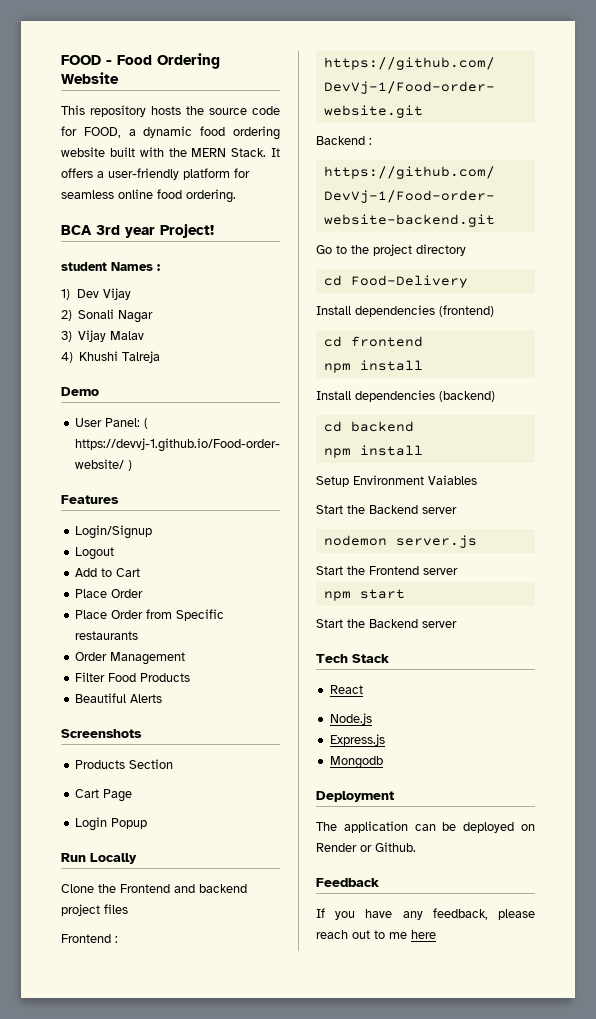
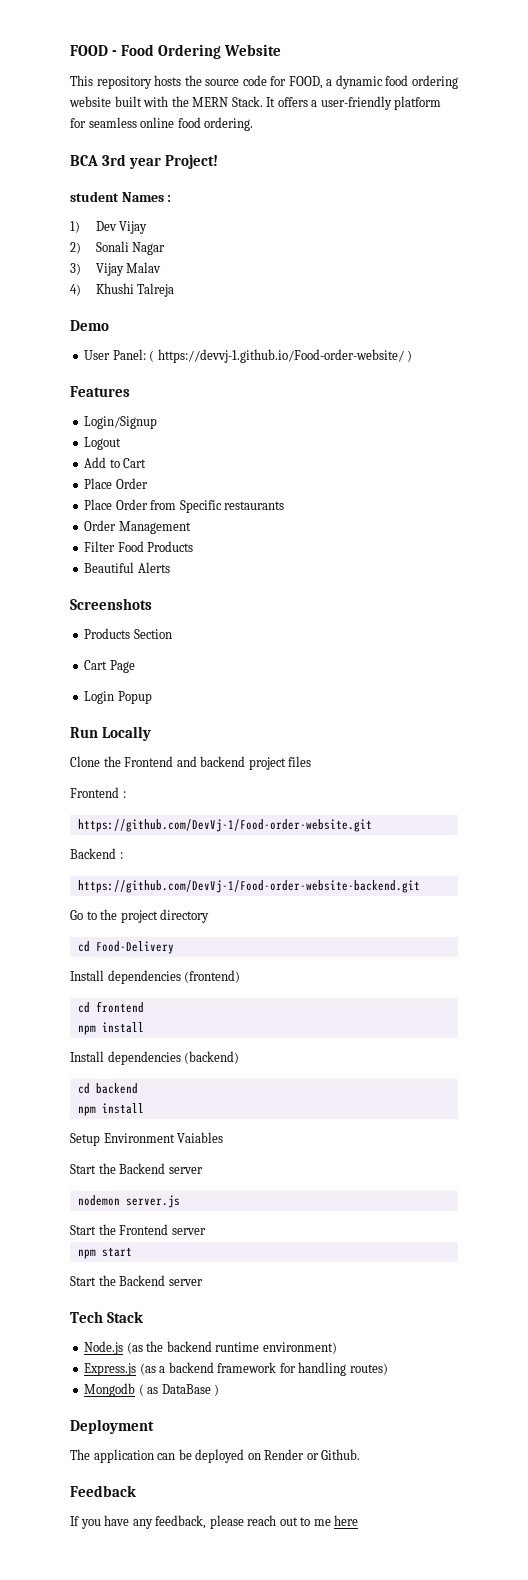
[329,685,363,694] // React -> (143, 1317) none
[329,734,385,746] [329,756,383,769] // Express.js // Mongodb -> [126,1341,337,1354] [84,1362,388,1376] [84,1383,220,1397] (as the backend runtime environment) // Express.js (as a backend framework for handling routes) // Mongodb ( as DataBase )

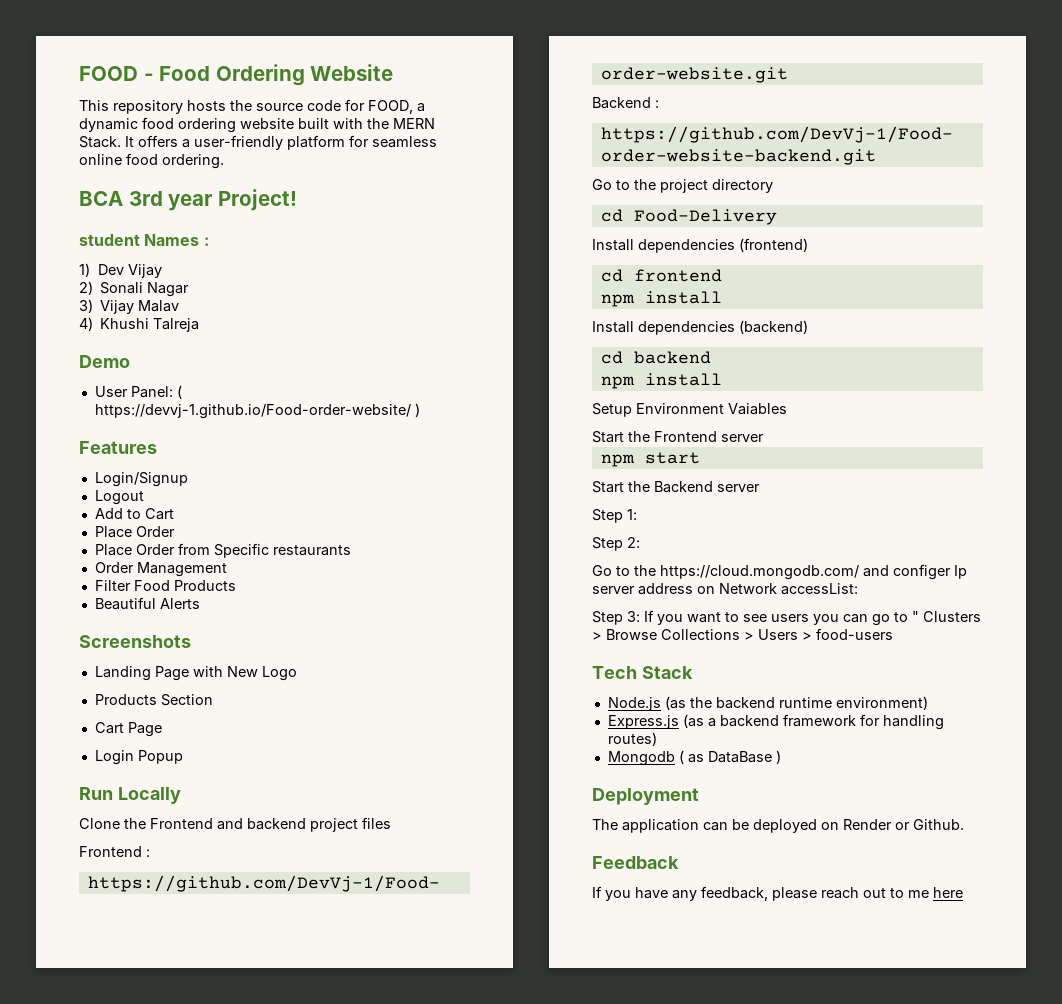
(152, 604) none -> [94,666,297,681] // Landing Page with New Logo
[70,1163,203,1174] [77,1195,180,1208] // Start the Backend server // nodemon server.js -> (787, 409) none
(203, 1282) none -> [592,509,637,523] [592,537,640,551] [592,564,967,580] [592,583,858,595] [592,610,981,626] [592,628,893,640] // Step 1: // Step 2: // Go to the https://cloud.mongodb.com/ and configer Ip server address on Network accessList: // Step 3: If you want to see users you can go to " Clusters > Browse Collections > Users > food-users

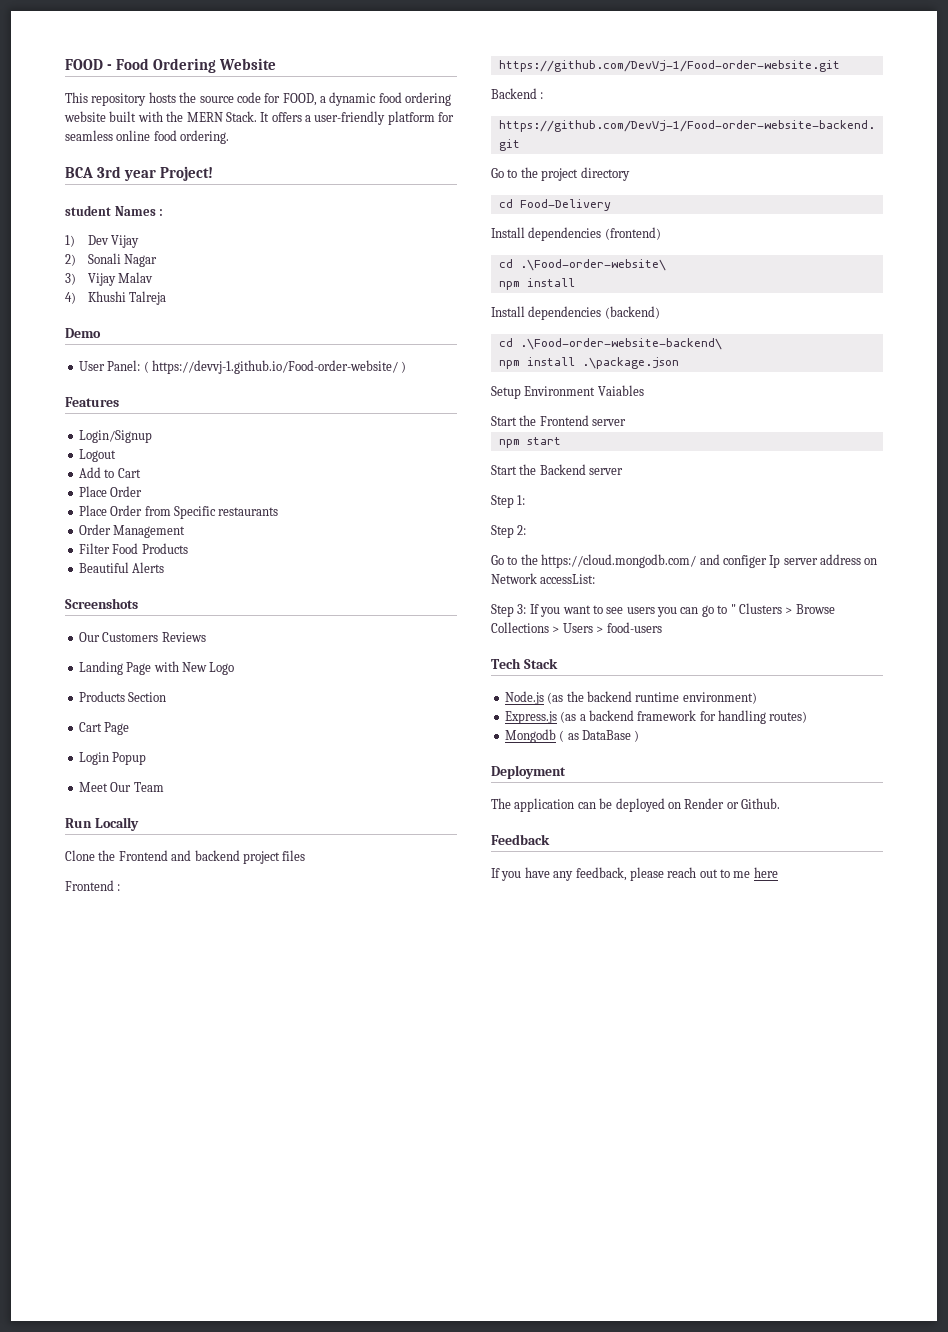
(191, 641) none -> [78,632,206,642] // Our Customers Reviews
(183, 757) none -> [78,782,164,792] // Meet Our Team
[633,269,722,282] frontend -> [519,259,666,271] .\Food-order-website\
[633,351,711,364] [600,373,722,389] backend // npm install -> [519,338,722,350] [498,357,679,369] .\Food-order-website-backend\ // npm install .\package.json

